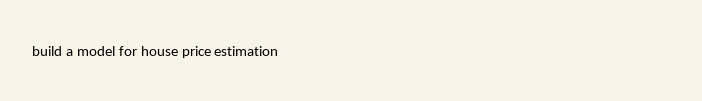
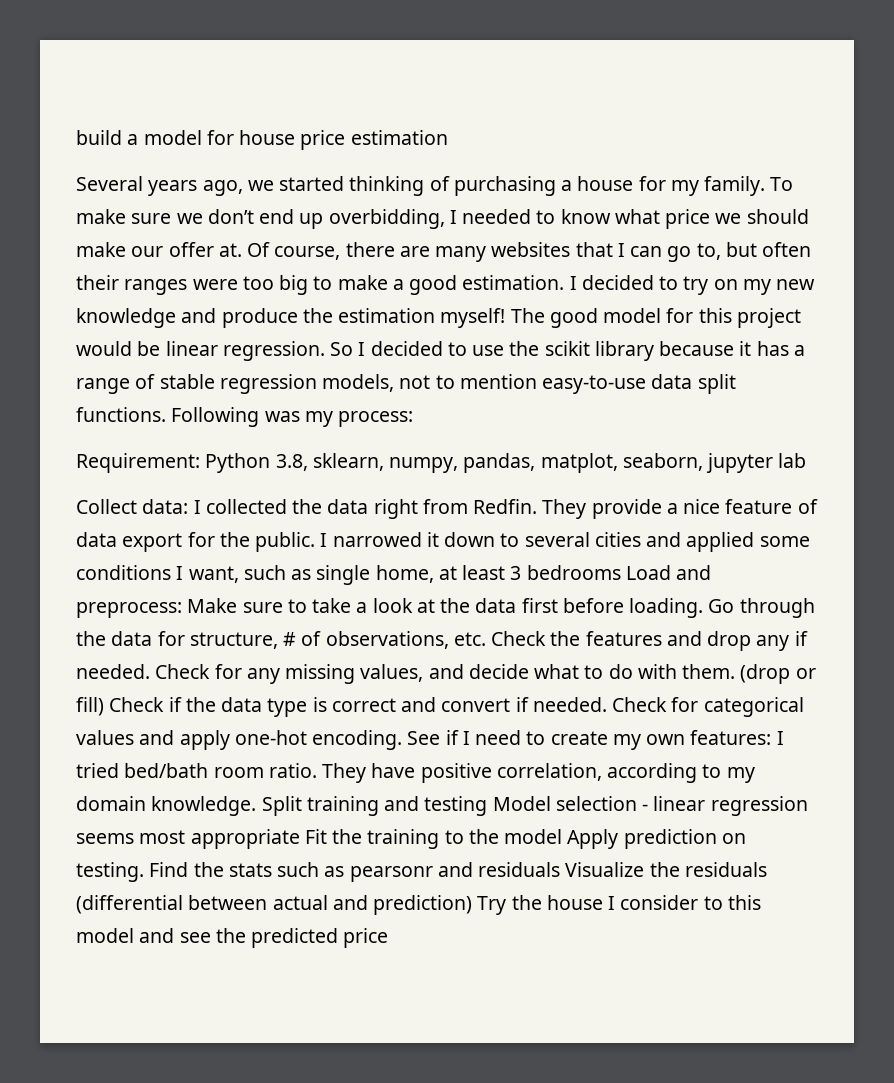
(279, 51) none -> [76,176,794,196] [76,209,809,229] [76,242,812,262] [76,275,816,295] [76,308,801,328] [76,341,805,361] [76,374,736,394] [76,407,414,427] [76,453,807,473] [76,499,818,519] [76,532,810,552] [76,565,712,585] [76,598,815,618] [76,631,808,651] [76,664,816,684] [76,697,804,717] [76,730,784,750] [76,763,755,783] [76,796,808,816] [76,829,746,849] [76,862,767,882] [76,895,761,915] [76,928,389,948] // Several years ago, we started thinking of purchasing a house for my family. To make sure we don’t end up overbidding, I needed to know what price we should make our offer at. Of course, there are many websites that I can go to, but often their ranges were too big to make a good estimation. I decided to try on my new knowledge and produce the estimation myself! The good model for this project would be linear regression. So I decided to use the scikit library because it has a range of stable regression models, not to mention easy-to-use data split functions. Following was my process: // Requirement: Python 3.8, sklearn, numpy, pandas, matplot, seaborn, jupyter lab // Collect data: I collected the data right from Redfin. They provide a nice feature of data export for the public. I narrowed it down to several cities and applied some conditions I want, such as single home, at least 3 bedrooms Load and preprocess: Make sure to take a look at the data first before loading. Go through the data for structure, # of observations, etc. Check the features and drop any if needed. Check for any missing values, and decide what to do with them. (drop or fill) Check if the data type is correct and convert if needed. Check for categorical values and apply one-hot encoding. See if I need to create my own features: I tried bed/bath room ratio. They have positive correlation, according to my domain knowledge. Split training and testing Model selection - linear regression seems most appropriate Fit the training to the model Apply prediction on testing. Find the stats such as pearsonr and residuals Visualize the residuals (differential between actual and prediction) Try the house I consider to this model and see the predicted price

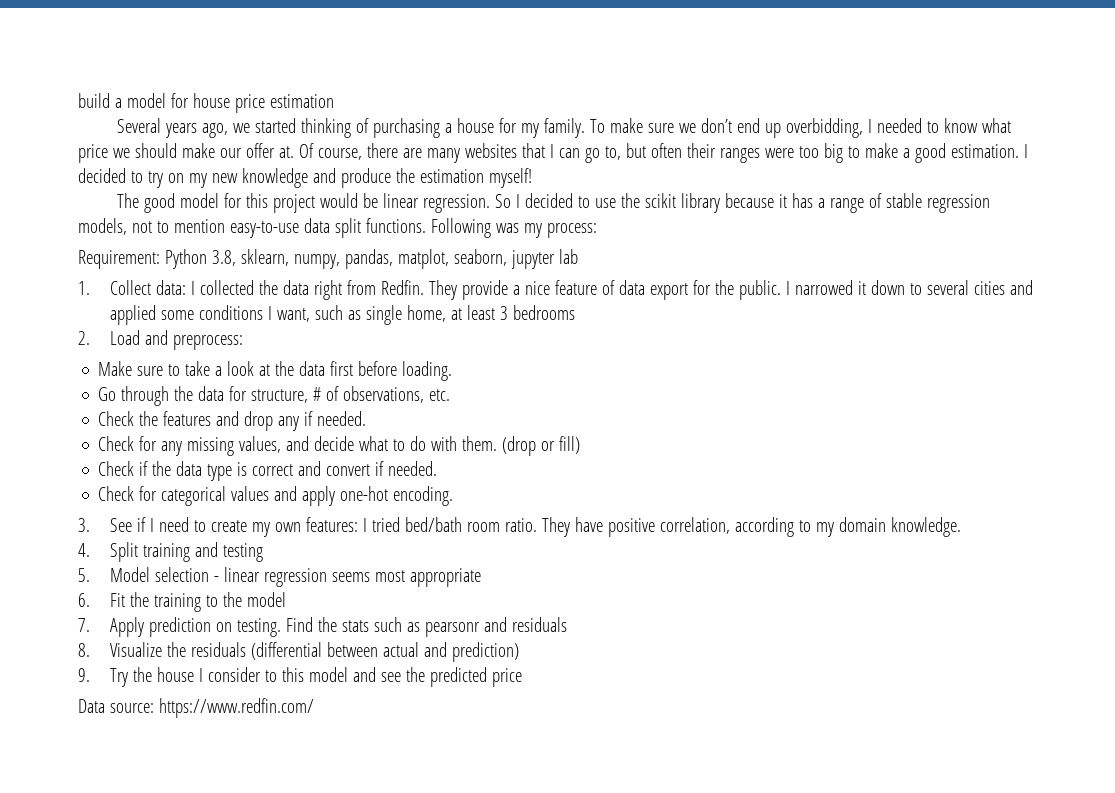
(506, 318) none -> (532, 178) //
(807, 460) none -> [78,281,90,295] 1.
(621, 572) none -> [78,331,90,345] // 2.
(182, 610) none -> (244, 342) //
(704, 608) none -> (453, 371) //
(486, 639) none -> (451, 395) //
(150, 671) none -> (367, 418) //
(104, 706) none -> (581, 445) //
(607, 704) none -> (438, 468) //
(403, 740) none -> [78,518,90,532] // 3.
(257, 806) none -> [78,543,90,557] // 4.
(488, 806) none -> [78,568,90,582] // 5.
(300, 839) none -> [78,593,90,607] // 6.
(563, 836) none -> [78,618,90,632] // 7.
(561, 869) none -> [78,643,90,657] // 8.
(473, 905) none -> [78,668,90,682] // 9.
(389, 938) none -> [78,698,314,718] // Data source: https://www.redfin.com/

